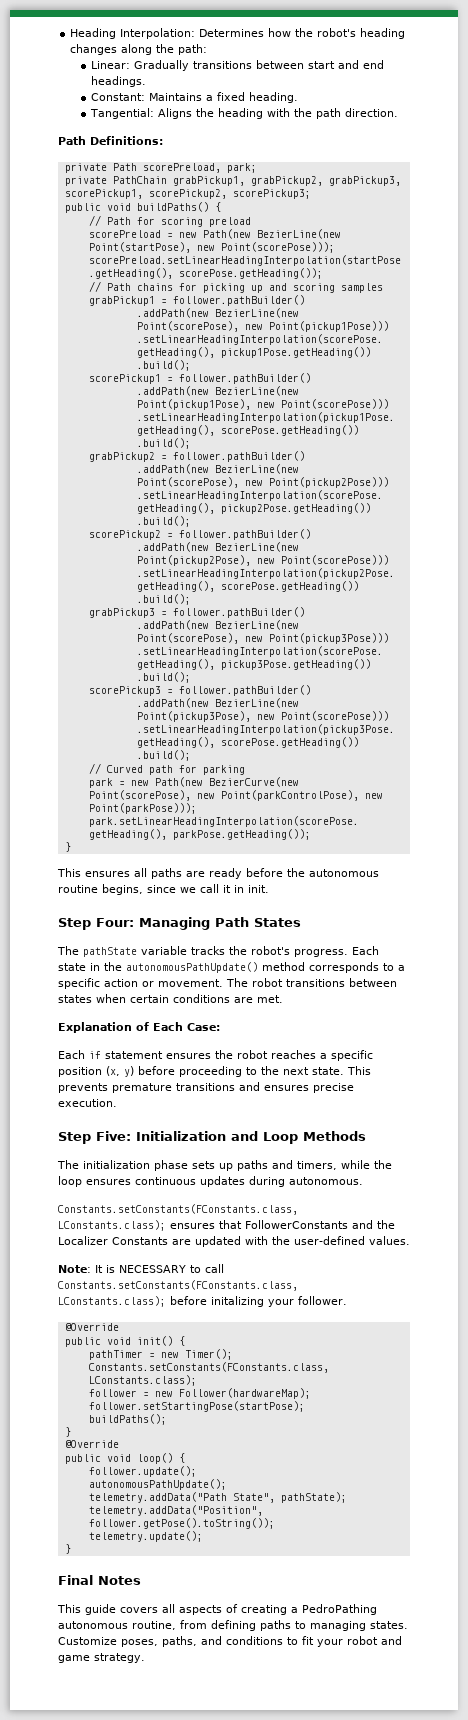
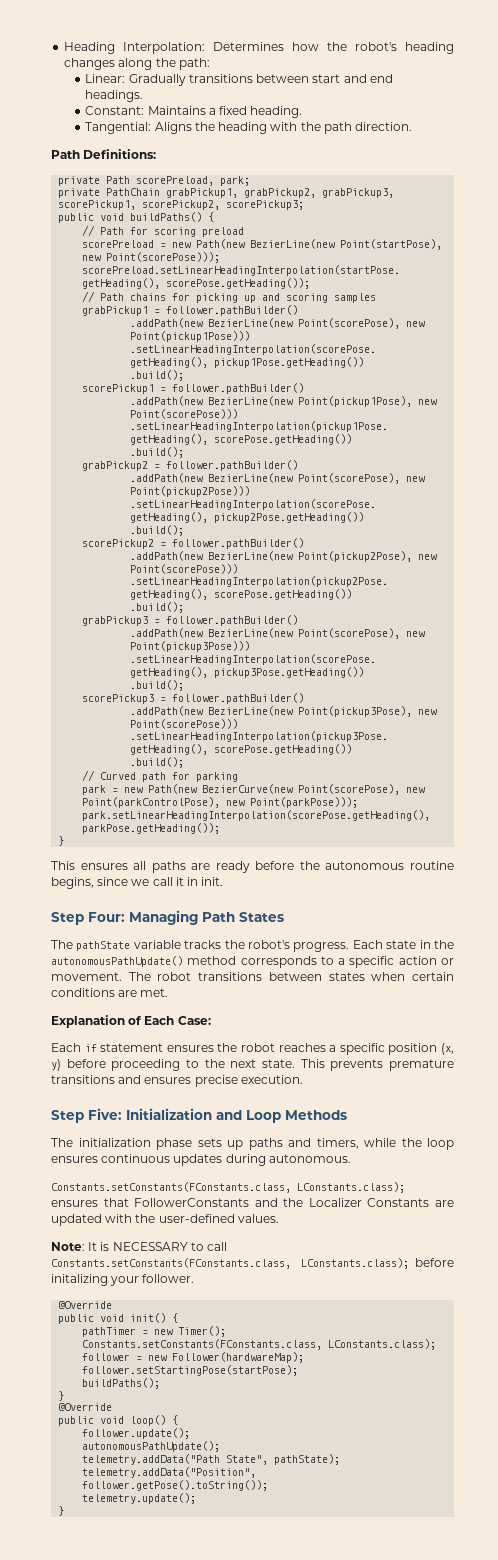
[58,1575,141,1585] [57,1604,377,1615] [58,1620,408,1631] [58,1636,402,1647] [58,1653,145,1663] // Final Notes // This guide covers all aspects of creating a PedroPathing autonomous routine, from defining paths to managing states. Customize poses, paths, and conditions to fit your robot and game strategy. -> (65, 1511) none

